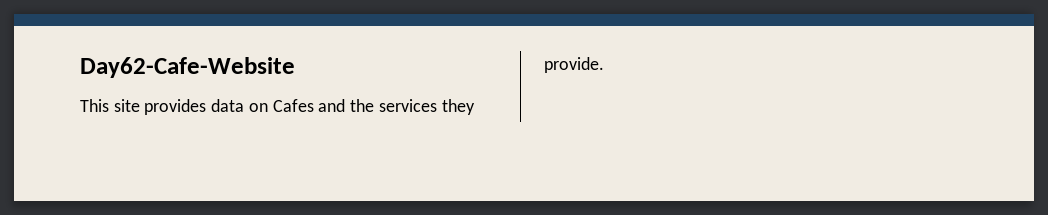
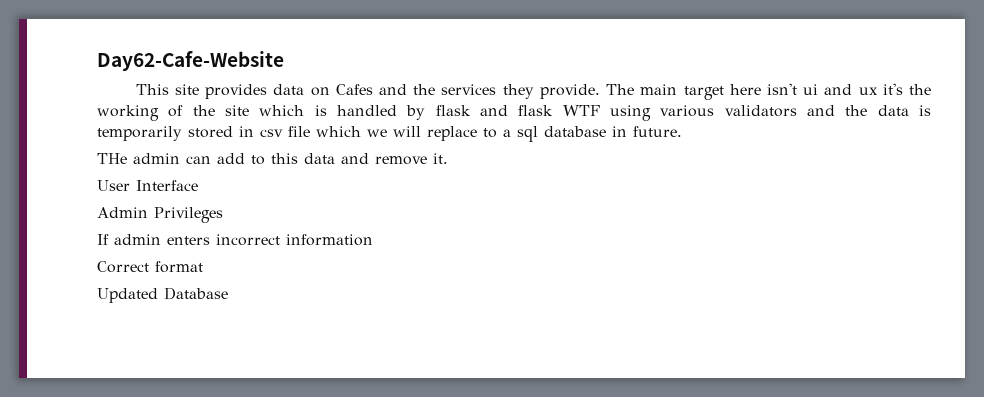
(604, 65) none -> [606,83,931,100] [97,105,932,121] [97,126,682,142] [97,153,448,165] [97,180,198,191] [97,207,223,223] [97,234,373,246] [97,261,203,273] [97,287,228,303] The main target here isn't ui and ux it's the working of the site which is handled by flask and flask WTF using various validators and the data is temporarily stored in csv file which we will replace to a sql database in future. // THe admin can add to this data and remove it. // User Interface // Admin Privileges // If admin enters incorrect information // Correct format // Updated Database

